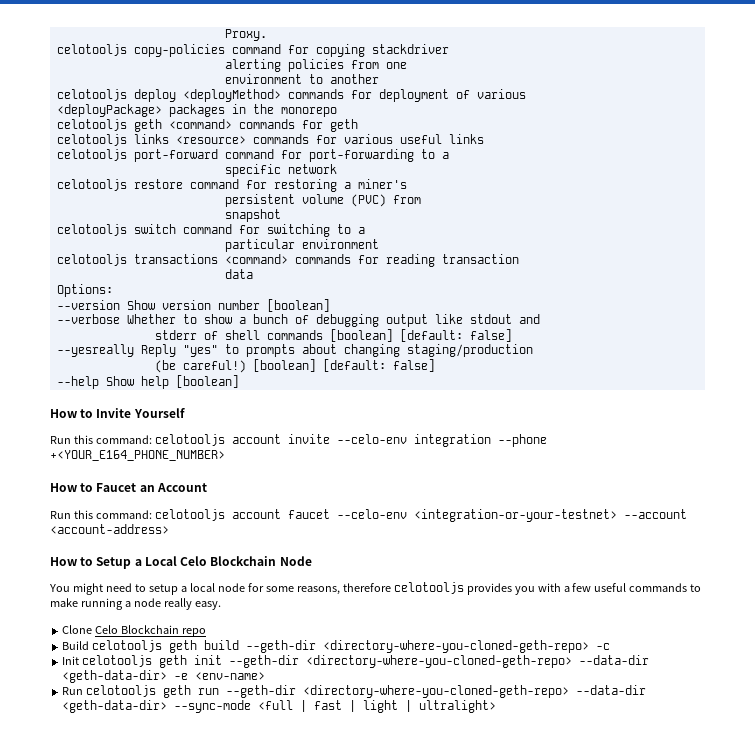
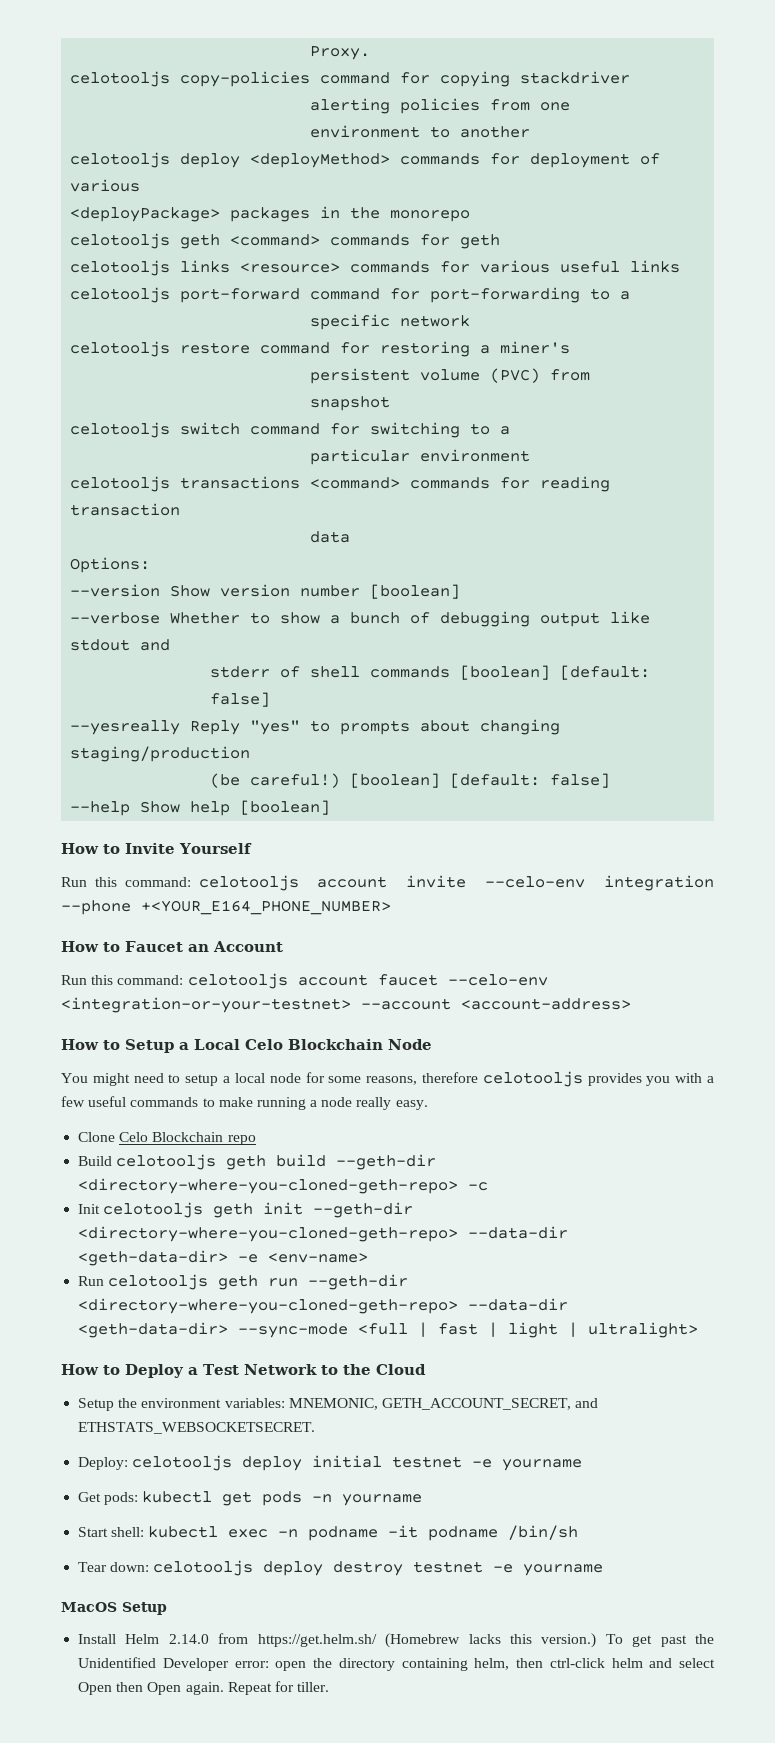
(497, 706) none -> [61,1364,426,1378] [78,1398,599,1411] [78,1422,316,1434] [78,1455,583,1471] [78,1491,423,1506] [78,1525,579,1541] [78,1560,604,1576] [61,1602,167,1615] [78,1633,715,1648] [78,1657,715,1671] [78,1681,330,1695] // How to Deploy a Test Network to the Cloud // Setup the environment variables: MNEMONIC, GETH_ACCOUNT_SECRET, and ETHSTATS_WEBSOCKETSECRET. // Deploy: celotooljs deploy initial testnet -e yourname // Get pods: kubectl get pods -n yourname // Start shell: kubectl exec -n podname -it podname /bin/sh // Tear down: celotooljs deploy destroy testnet -e yourname // MacOS Setup // Install Helm 2.14.0 from https://get.helm.sh/ (Homebrew lacks this version.) To get past the Unidentified Developer error: open the directory containing helm, then ctrl-click helm and select Open then Open again. Repeat for tiller.

